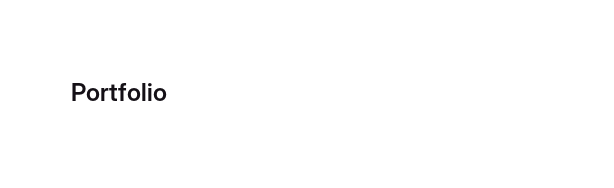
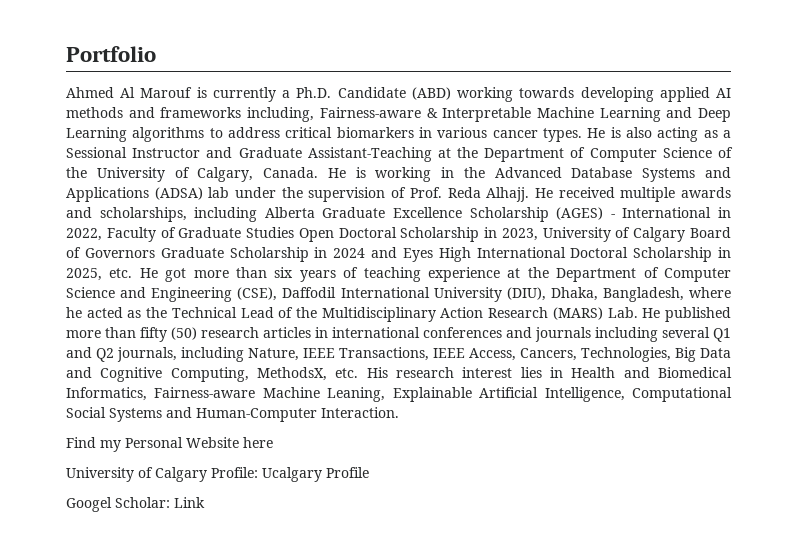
(167, 92) none -> [66,87,732,102] [66,107,731,122] [66,127,732,142] [66,147,733,162] [66,167,731,182] [66,187,731,202] [66,207,732,222] [66,227,731,242] [66,247,731,262] [66,267,731,282] [66,287,732,302] [66,307,731,322] [66,327,731,342] [66,347,731,362] [66,367,732,382] [66,387,733,402] [66,407,399,422] [66,437,273,452] [66,467,369,482] [66,497,205,512] // Ahmed Al Marouf is currently a Ph.D. Candidate (ABD) working towards developing applied AI methods and frameworks including, Fairness-aware & Interpretable Machine Learning and Deep Learning algorithms to address critical biomarkers in various cancer types. He is also acting as a Sessional Instructor and Graduate Assistant-Teaching at the Department of Computer Science of the University of Calgary, Canada. He is working in the Advanced Database Systems and Applications (ADSA) lab under the supervision of Prof. Reda Alhajj. He received multiple awards and scholarships, including Alberta Graduate Excellence Scholarship (AGES) - International in 2022, Faculty of Graduate Studies Open Doctoral Scholarship in 2023, University of Calgary Board of Governors Graduate Scholarship in 2024 and Eyes High International Doctoral Scholarship in 2025, etc. He got more than six years of teaching experience at the Department of Computer Science and Engineering (CSE), Daffodil International University (DIU), Dhaka, Bangladesh, where he acted as the Technical Lead of the Multidisciplinary Action Research (MARS) Lab. He published more than fifty (50) research articles in international conferences and journals including several Q1 and Q2 journals, including Nature, IEEE Transactions, IEEE Access, Cancers, Technologies, Big Data and Cognitive Computing, MethodsX, etc. His research interest lies in Health and Biomedical Informatics, Fairness-aware Machine Leaning, Explainable Artificial Intelligence, Computational Social Systems and Human-Computer Interaction. // Find my Personal Website here // University of Calgary Profile: Ucalgary Profile // Googel Scholar: Link

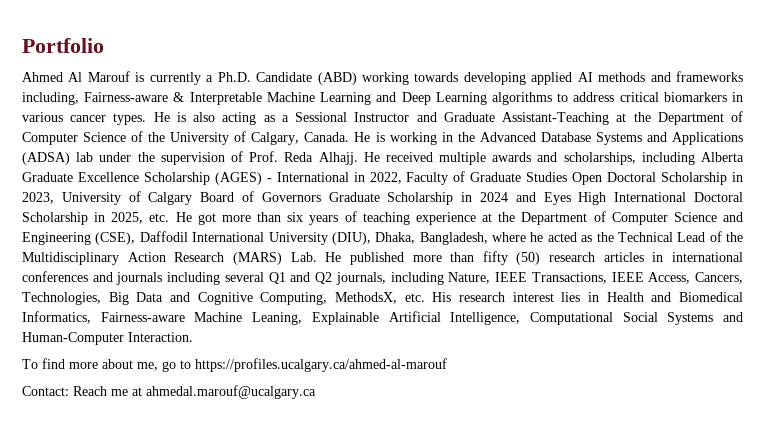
[66,437,273,452] [66,467,369,482] [66,497,205,512] Find my Personal Website here // University of Calgary Profile: Ucalgary Profile // Googel Scholar: Link -> [22,358,447,372] [22,385,316,399] To find more about me, go to https://profiles.ucalgary.ca/ahmed-al-marouf // Contact: Reach me at ahmedal.marouf@ucalgary.ca

